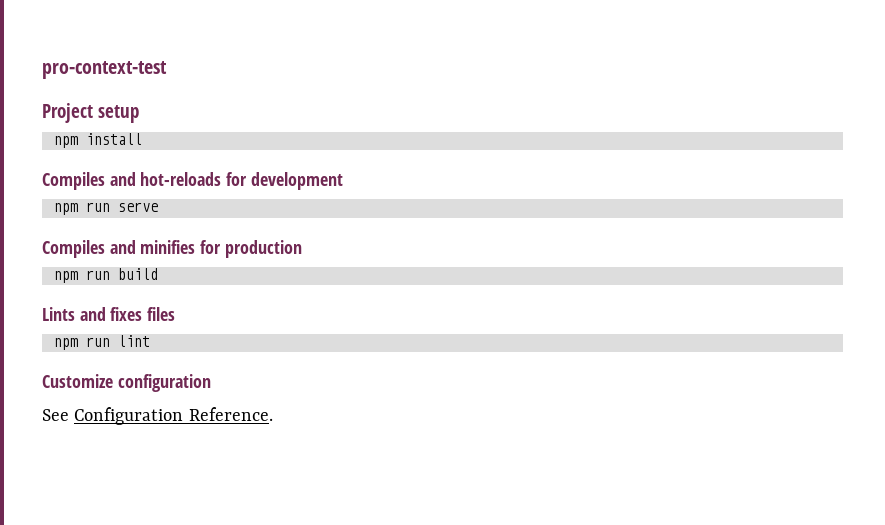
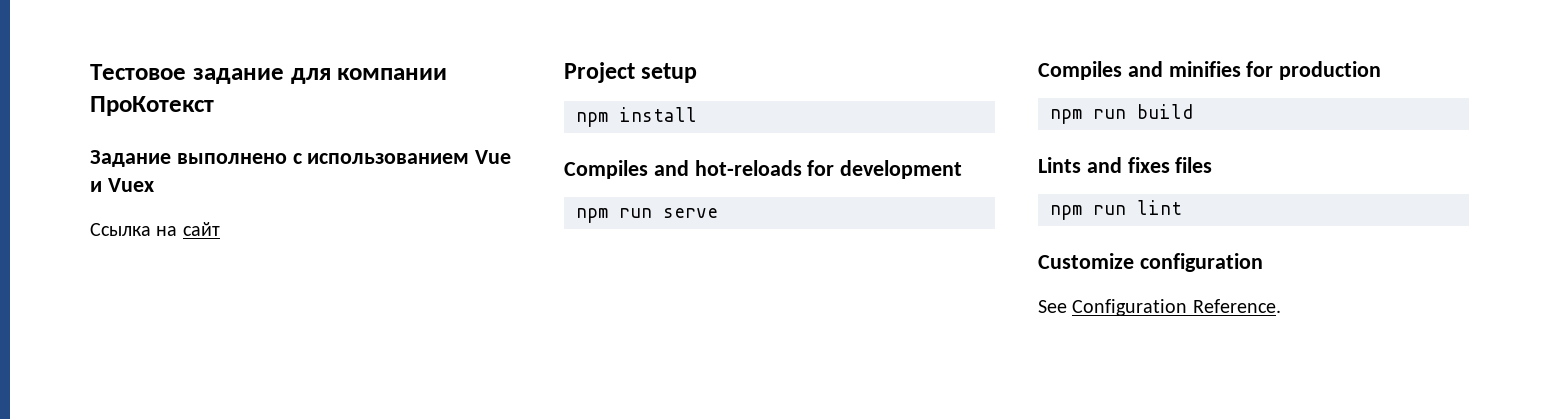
[42,61,167,79] pro-context-test -> [90,64,448,84] [90,96,214,116] [90,150,512,167] [90,178,154,192] [90,222,220,236] Тестовое задание для компании ПроКотекст // Задание выполнено с использованием Vue и Vuex // Ссылка на сайт

